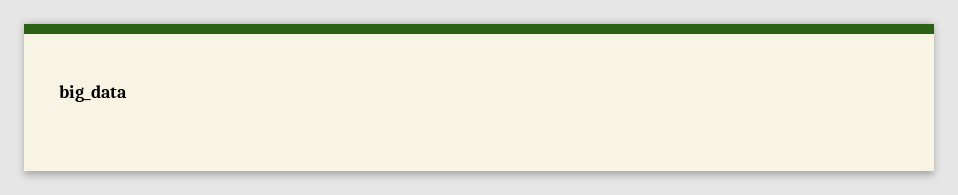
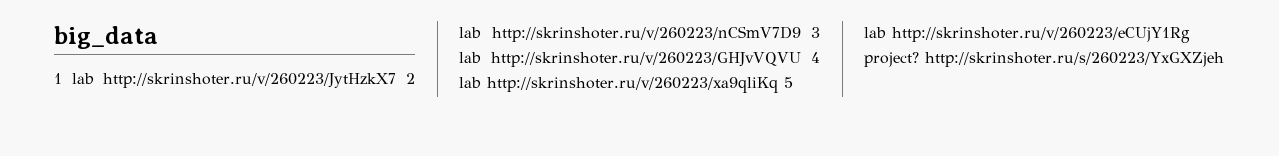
(127, 93) none -> [54,73,415,88] [459,26,820,42] [459,52,820,67] [459,77,793,93] [864,27,1190,43] [864,52,1224,67] // 1 lab http://skrinshoter.ru/v/260223/JytHzkX7 2 lab http://skrinshoter.ru/v/260223/nCSmV7D9 3 lab http://skrinshoter.ru/v/260223/GHJvVQVU 4 lab http://skrinshoter.ru/v/260223/xa9qliKq 5 lab http://skrinshoter.ru/v/260223/eCUjY1Rg project? http://skrinshoter.ru/s/260223/YxGXZjeh

